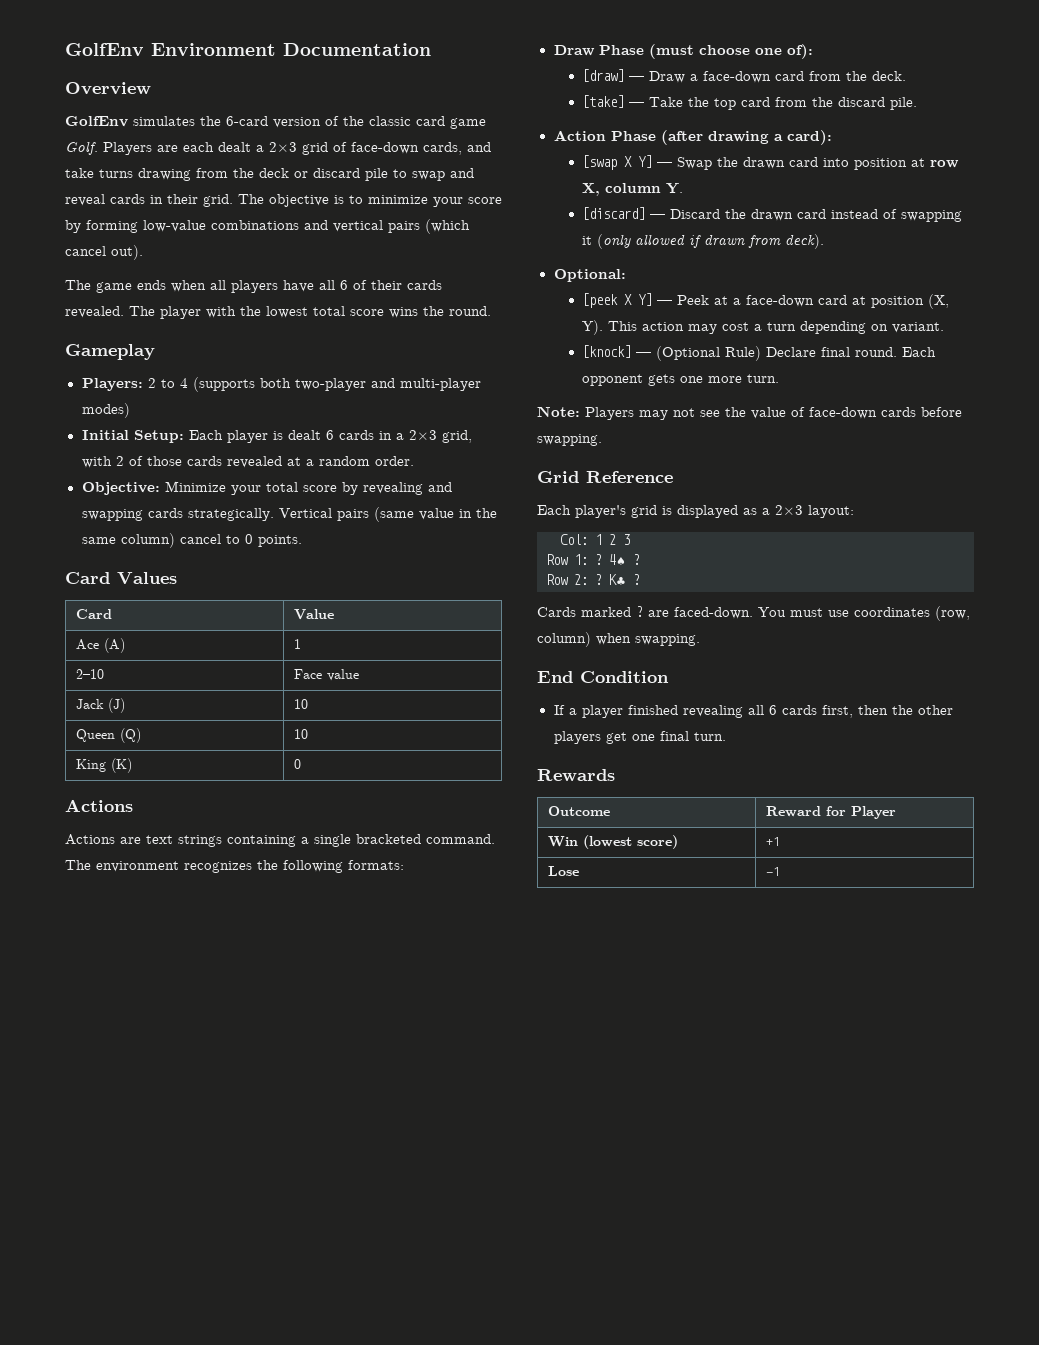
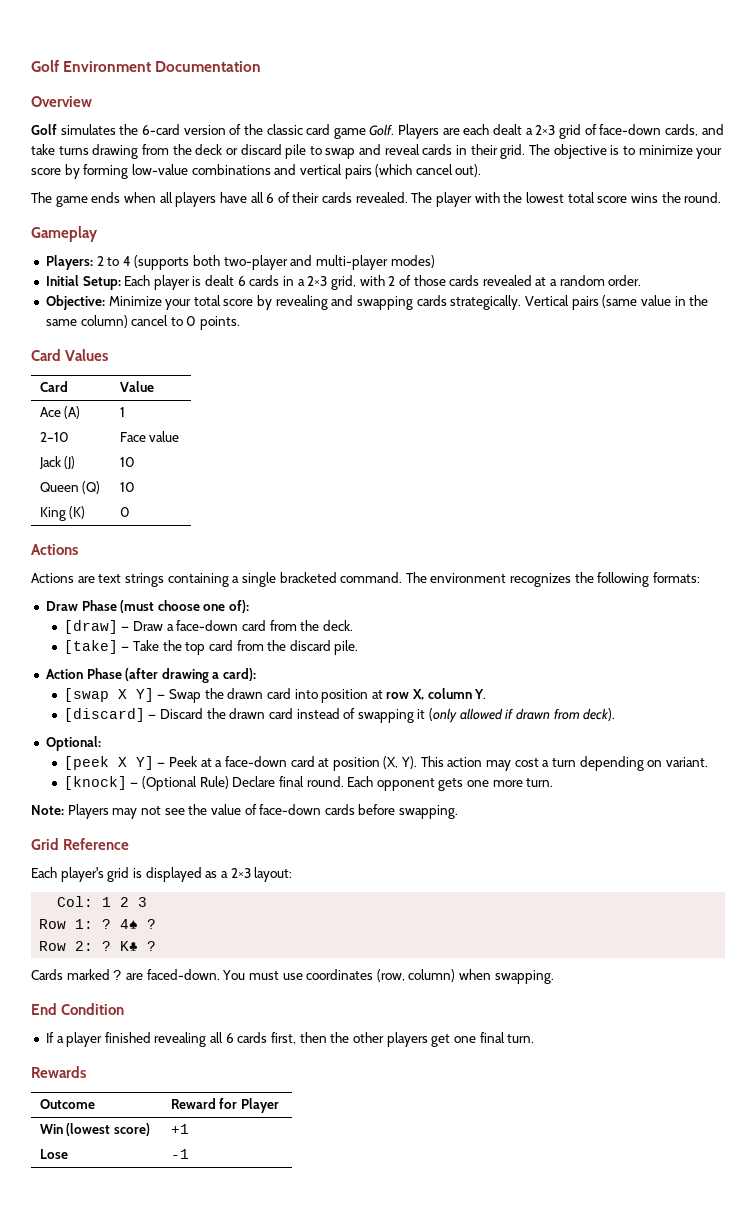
[65,43,144,56] GolfEnv -> [31,60,59,72] Golf
[65,116,128,127] GolfEnv -> [31,124,57,135] Golf

